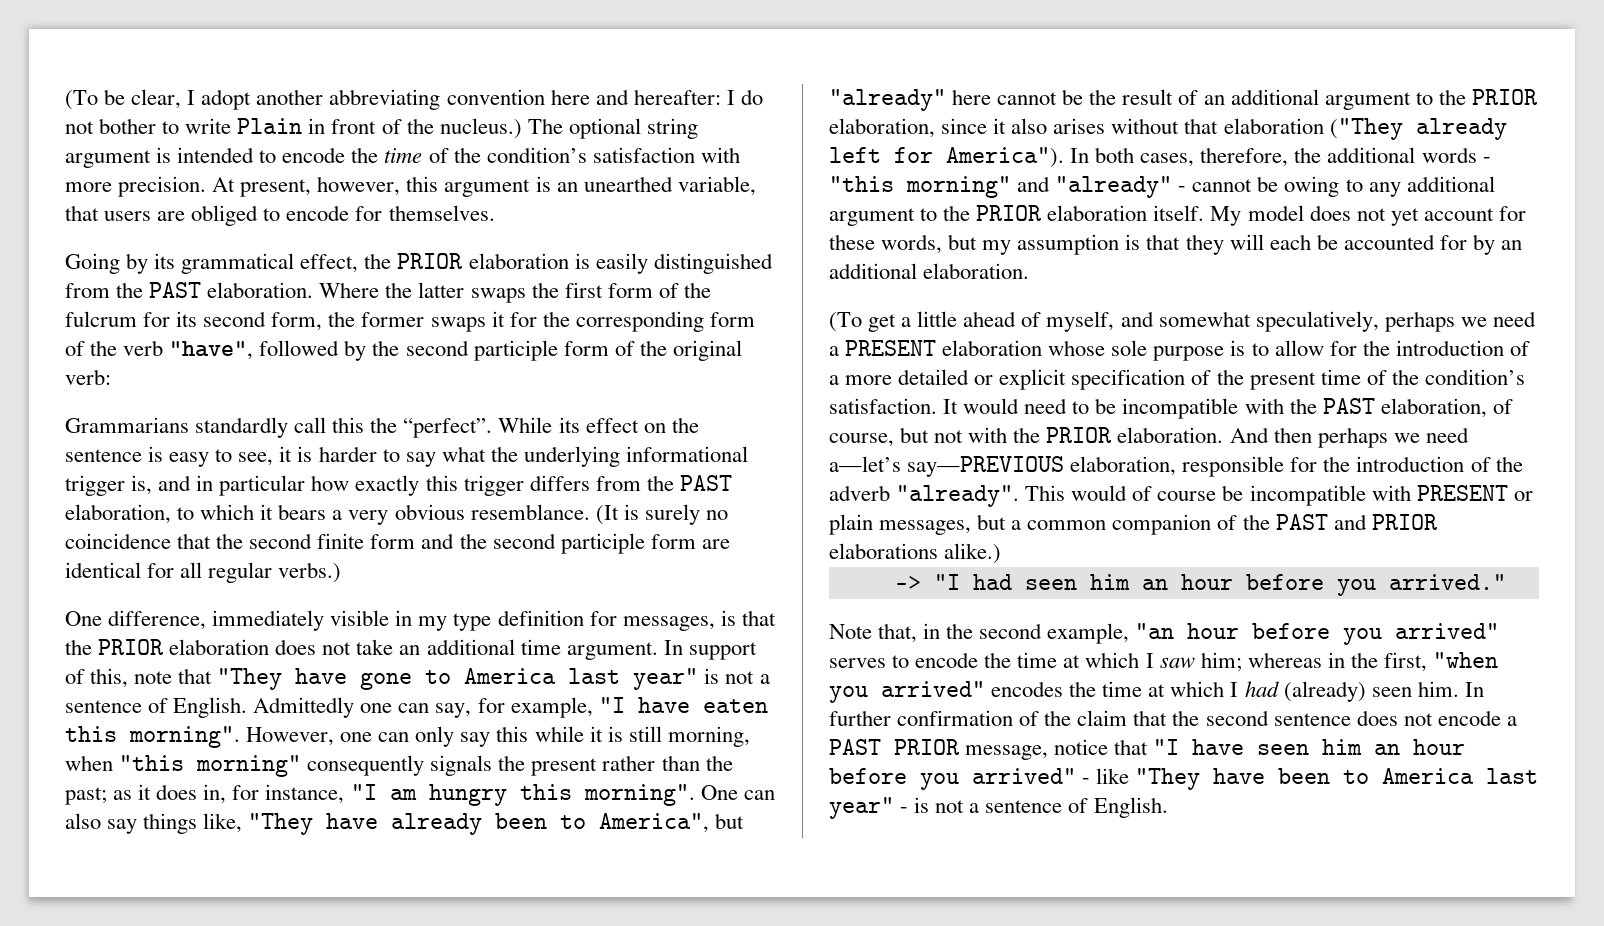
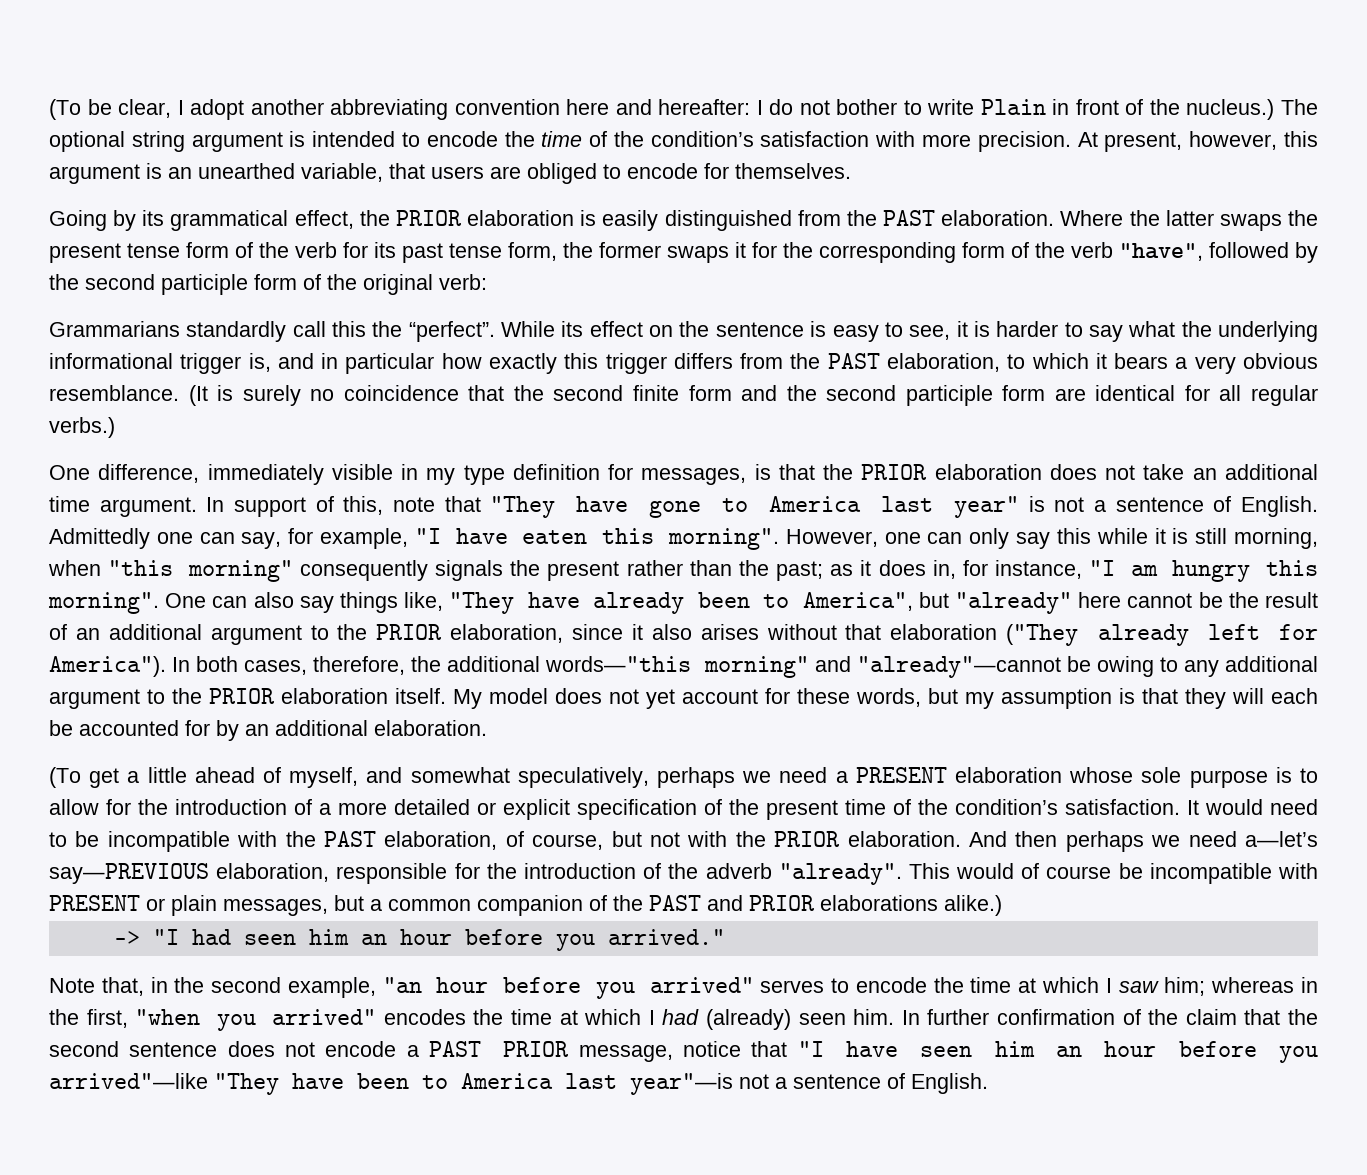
[564,282,711,298] [65,311,137,327] first form of the fulcrum -> [49,242,337,263] present tense form of the verb
[203,311,267,327] second -> [402,243,502,263] past tense
[1421,147,1491,163] [829,176,1253,198] words - "this morning" and "already" - cannot -> [545,656,1061,678] words—"this morning" and "already"—cannot
[972,768,1130,784] arrived" - like -> [49,1073,208,1089] arrived"—like
[829,797,930,819] year" - is -> [630,1073,733,1095] year"—is

